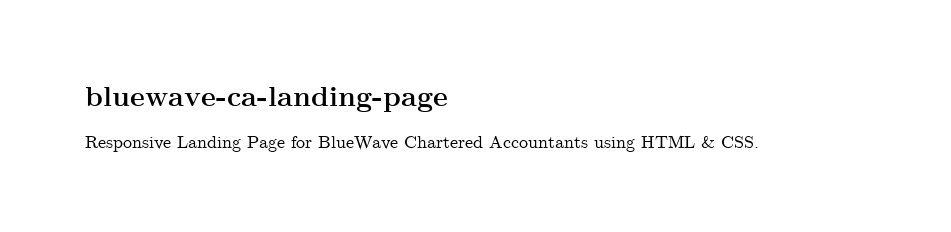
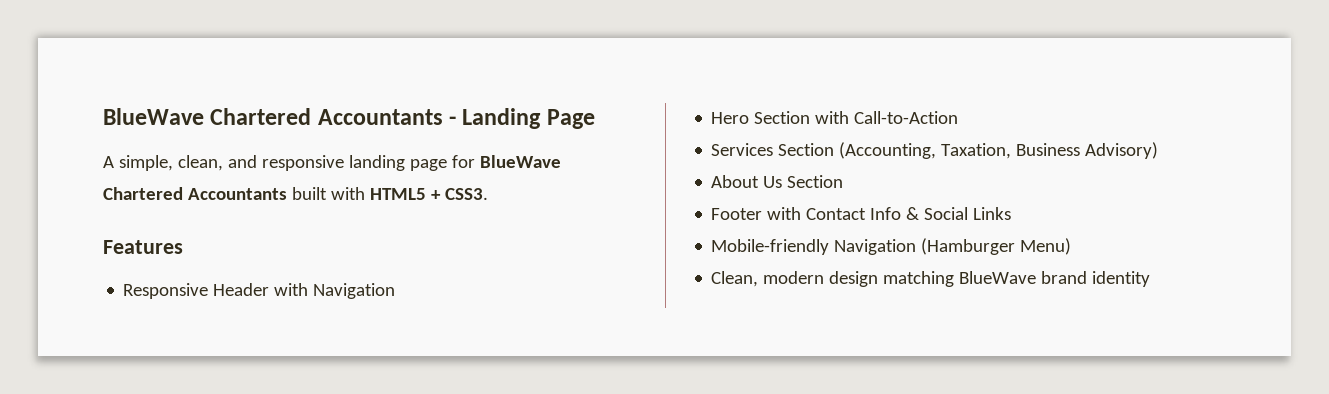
[85,87,448,112] [85,135,759,152] bluewave-ca-landing-page // Responsive Landing Page for BlueWave Chartered Accountants using HTML & CSS. -> [103,108,595,129] [103,155,561,171] [103,187,488,200] [103,240,183,254] [123,283,396,299] [711,111,959,124] [711,142,1159,159] [711,175,844,188] [711,207,1012,220] [711,238,1072,255] [711,271,1151,287] BlueWave Chartered Accountants - Landing Page // A simple, clean, and responsive landing page for BlueWave Chartered Accountants built with HTML5 + CSS3. // Features // Responsive Header with Navigation // Hero Section with Call-to-Action // Services Section (Accounting, Taxation, Business Advisory) // About Us Section // Footer with Contact Info & Social Links // Mobile-friendly Navigation (Hamburger Menu) // Clean, modern design matching BlueWave brand identity

